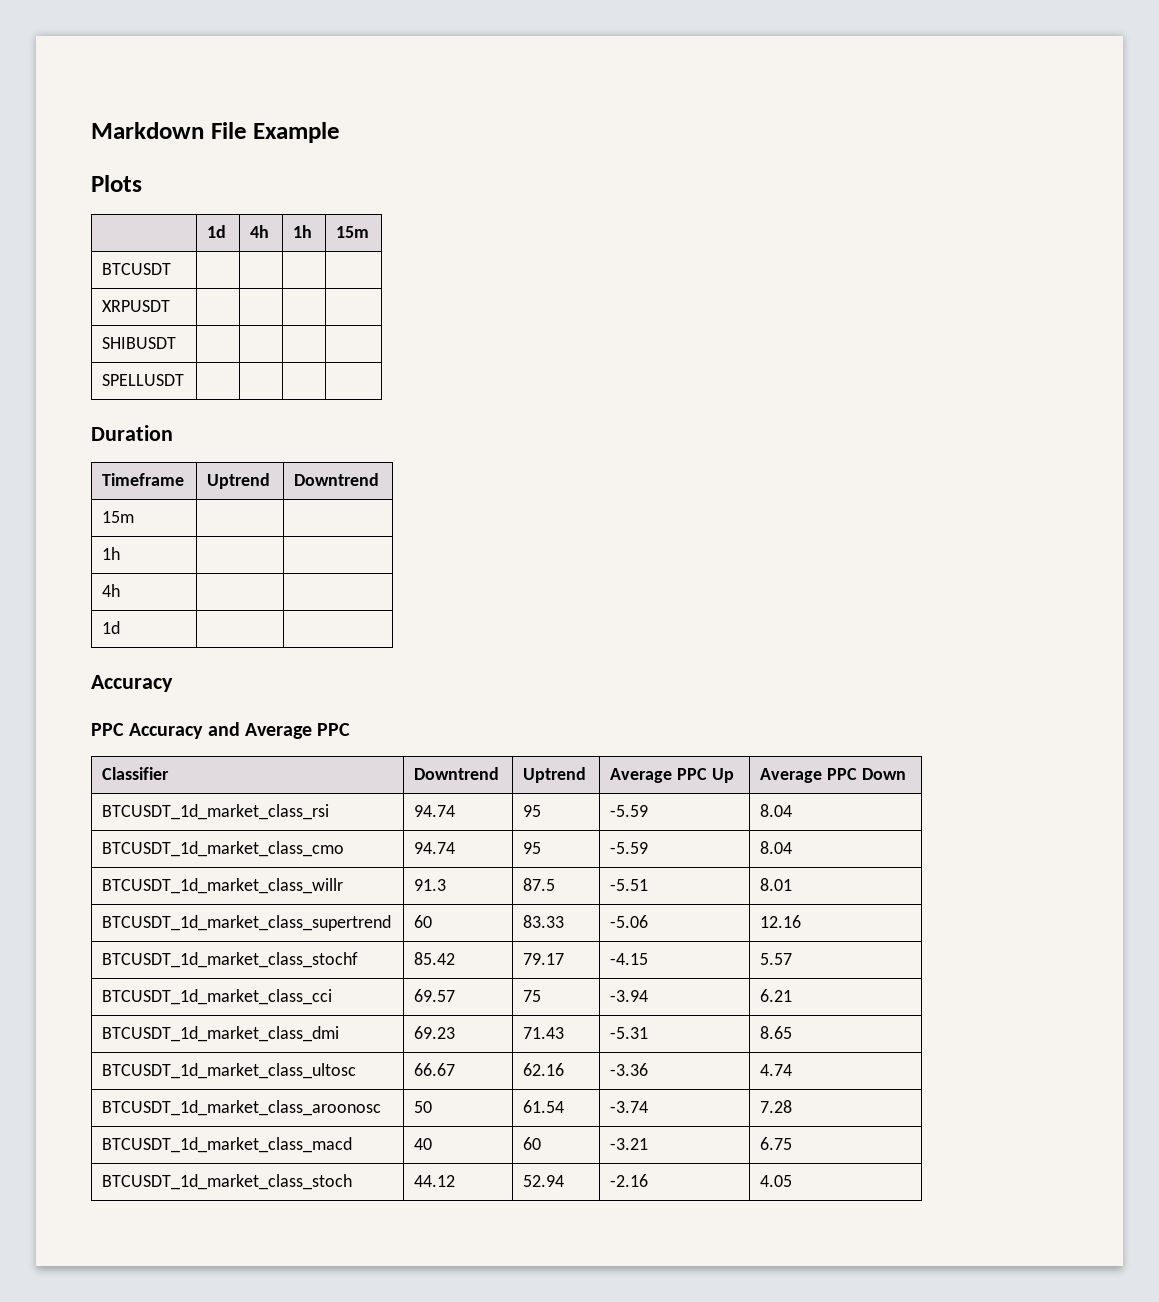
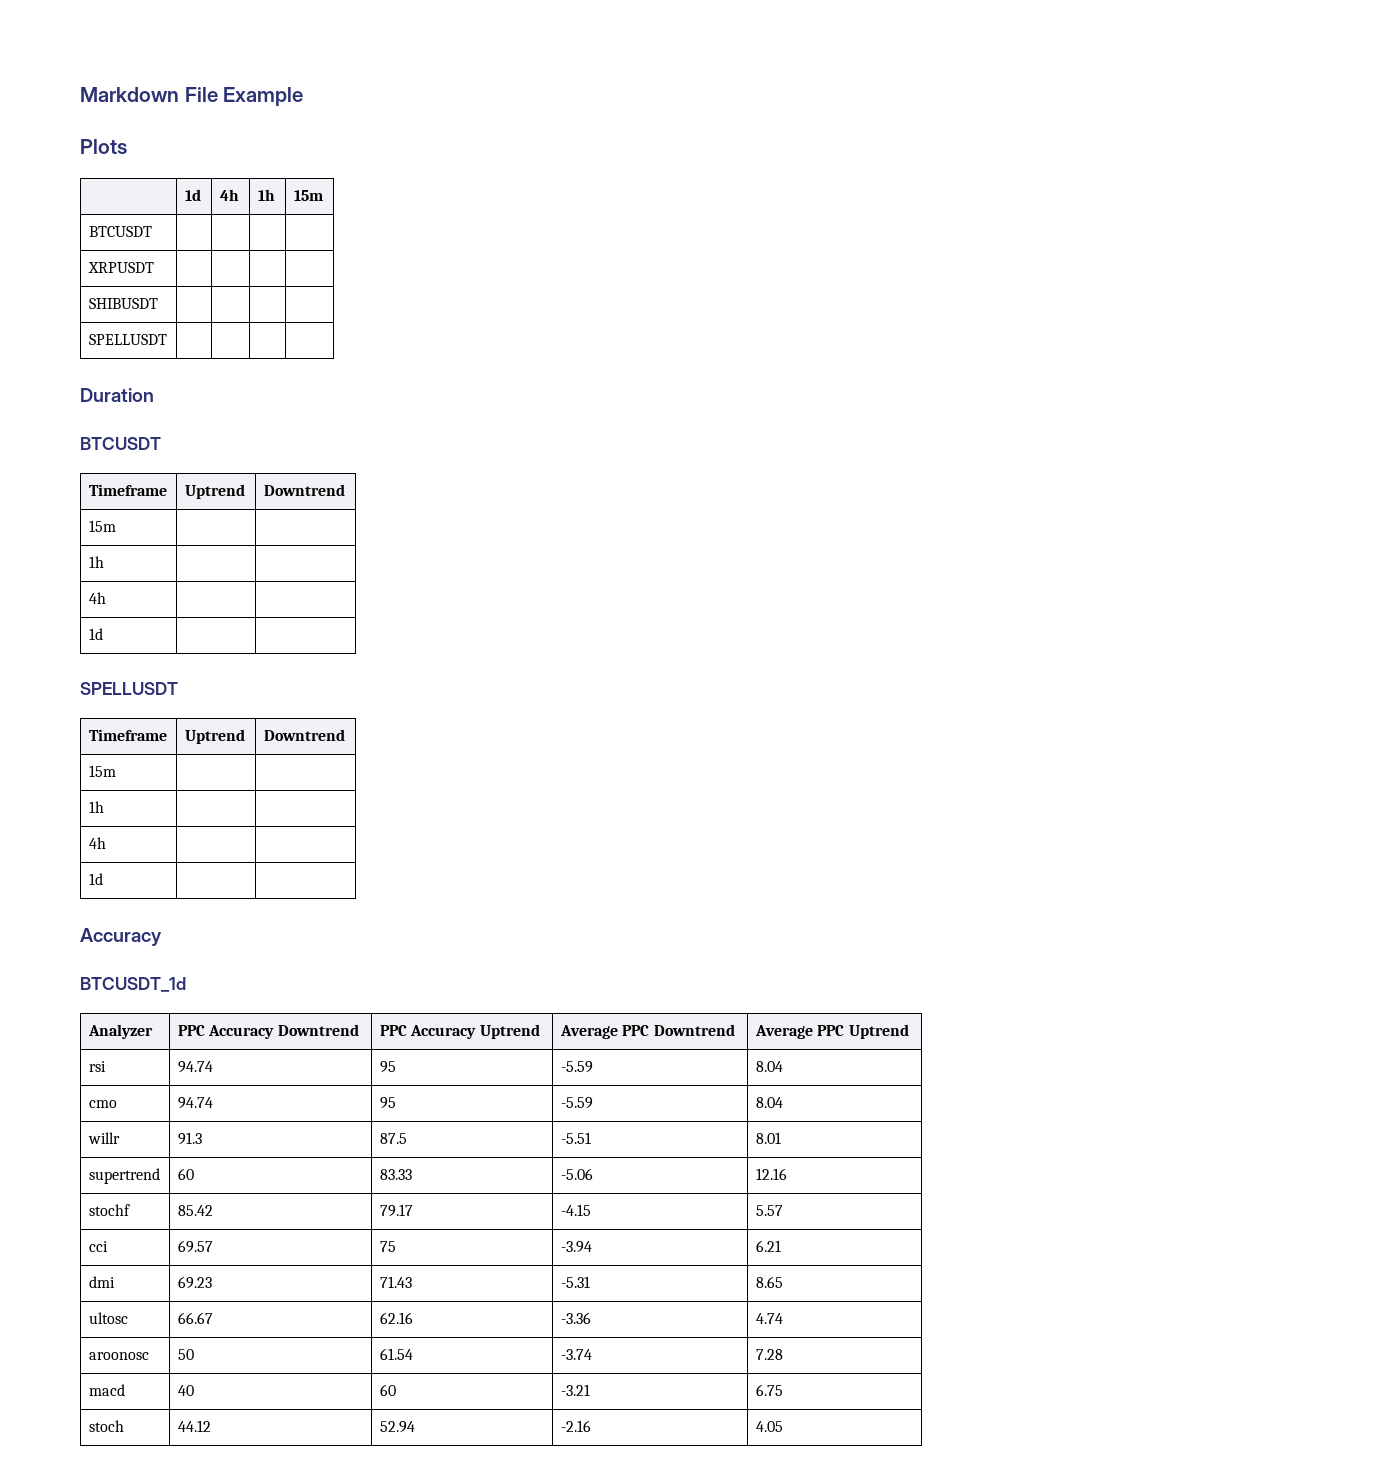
(173, 433) none -> [80,437,161,450] [88,484,167,496] [184,484,245,499] [263,484,345,496] [88,520,116,532] [88,556,104,568] [88,592,106,604] [88,628,103,640] [80,682,178,695] // BTCUSDT // Timeframe | Uptrend | Downtrend // 15m | | // 1h | | // 4h | | // 1d | | // SPELLUSDT
[91,722,351,739] [102,767,170,780] [414,767,500,780] PPC Accuracy and Average PPC // Classifier | Downtrend | -> [80,977,186,992] [87,1024,153,1039] [177,1024,359,1039] [379,1025,477,1039] BTCUSDT_1d // Analyzer | PPC Accuracy Downtrend | PPC Accuracy
[711,768,734,783] [760,768,906,783] [102,804,330,820] [414,805,456,817] [523,805,542,817] [610,805,649,817] [760,804,793,817] [102,841,345,857] [414,842,456,854] [523,842,542,854] [610,842,649,854] [760,841,793,854] [102,878,344,894] Up | Average PPC Down // BTCUSDT_1d_market_class_rsi | 94.74 | 95 | -5.59 | 8.04 // BTCUSDT_1d_market_class_cmo | 94.74 | 95 | -5.59 | 8.04 // BTCUSDT_1d_market_class_willr -> [653,1024,735,1036] [754,1024,909,1039] [88,1061,106,1072] [177,1061,213,1073] [379,1061,396,1073] [560,1061,593,1073] [755,1061,783,1072] [88,1100,117,1108] [177,1097,213,1109] [379,1097,396,1109] [560,1097,593,1109] [755,1097,783,1108] [87,1132,120,1144] Downtrend | Average PPC Uptrend // rsi | 94.74 | 95 | -5.59 | 8.04 // cmo | 94.74 | 95 | -5.59 | 8.04 // willr
[102,915,392,931] BTCUSDT_1d_market_class_supertrend -> [88,1168,160,1184] supertrend
[102,952,359,968] BTCUSDT_1d_market_class_stochf -> [88,1204,130,1216] stochf
[102,989,333,1005] BTCUSDT_1d_market_class_cci -> [88,1241,108,1252] cci
[102,1026,340,1042] BTCUSDT_1d_market_class_dmi -> [88,1276,115,1288] dmi
[102,1063,357,1079] BTCUSDT_1d_market_class_ultosc -> [88,1312,128,1324] ultosc
[102,1100,382,1116] BTCUSDT_1d_market_class_aroonosc -> [88,1352,149,1360] aroonosc
[102,1137,353,1153] BTCUSDT_1d_market_class_macd -> [88,1384,125,1396] macd
[102,1174,353,1190] BTCUSDT_1d_market_class_stoch -> [88,1420,124,1432] stoch

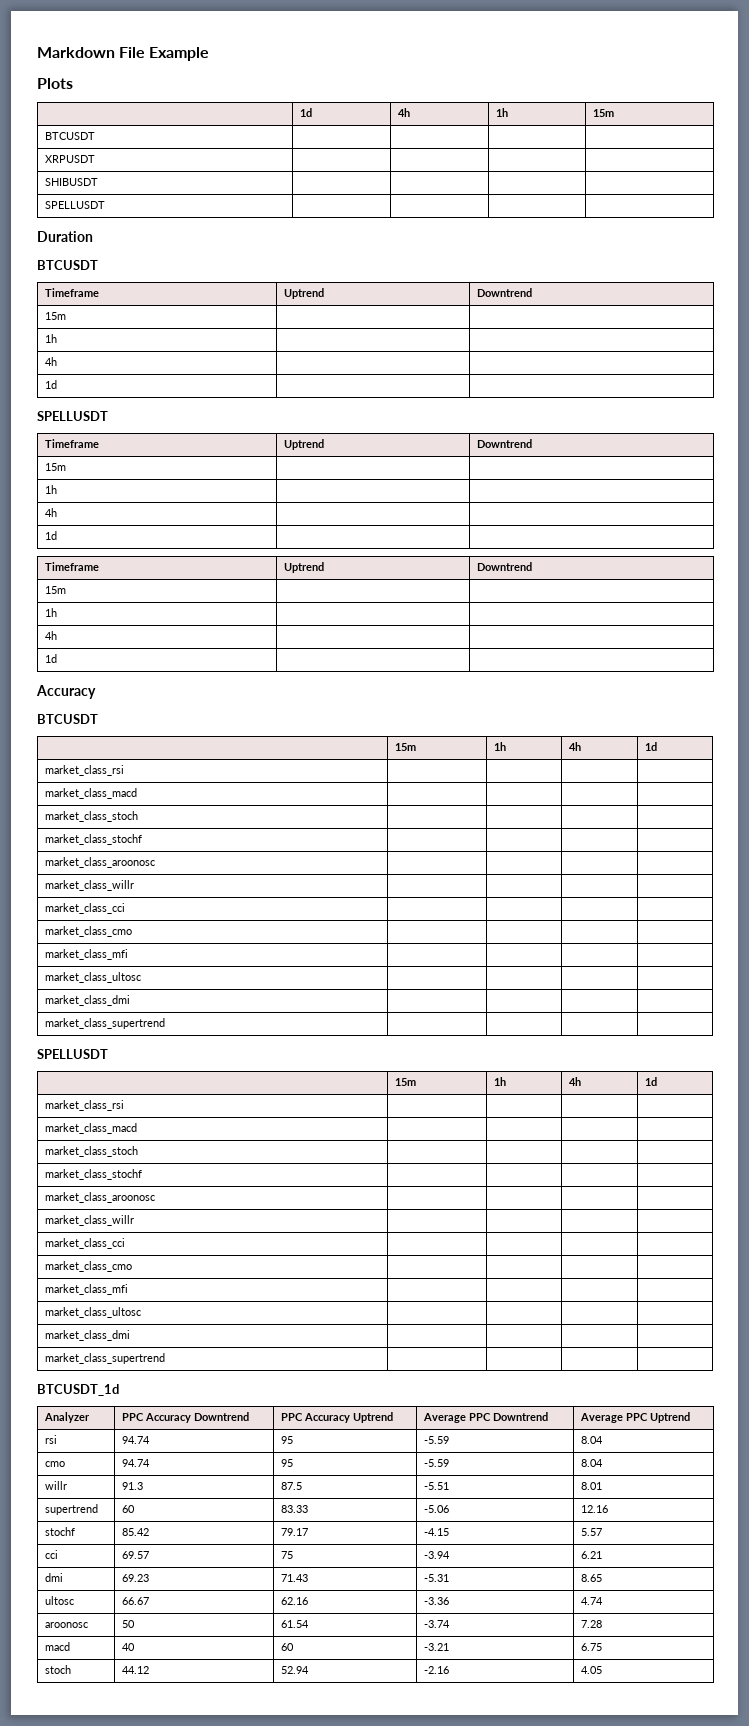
[80,928,162,946] // Accuracy -> [45,562,100,571] [284,562,325,573] [477,562,533,571] [45,586,67,594] [45,608,58,617] [45,631,58,640] [45,654,58,663] [36,685,96,699] [37,714,98,724] [395,743,417,751] [494,742,507,751] [569,742,582,751] [645,742,658,751] [45,765,125,776] [45,788,138,799] [45,811,139,822] [45,834,143,845] [45,857,156,868] [45,880,135,891] [45,903,126,914] [45,926,133,937] [45,949,129,960] [45,972,142,983] [45,995,131,1006] [45,1018,166,1029] [37,1049,108,1059] [395,1078,417,1086] [494,1077,507,1086] [569,1077,582,1086] [645,1077,658,1086] [45,1100,125,1111] [45,1123,138,1134] [45,1146,139,1157] [45,1169,143,1180] [45,1192,156,1203] [45,1215,135,1226] [45,1238,126,1249] [45,1261,133,1272] [45,1284,129,1295] [45,1307,142,1318] [45,1330,131,1341] [45,1353,166,1364] // Timeframe | Uptrend | Downtrend // 15m | | // 1h | | // 4h | | // 1d | | // Accuracy // BTCUSDT // | 15m | 1h | 4h | 1d // market_class_rsi | | | | // market_class_macd | | | | // market_class_stoch | | | | // market_class_stochf | | | | // market_class_aroonosc | | | | // market_class_willr | | | | // market_class_cci | | | | // market_class_cmo | | | | // market_class_mfi | | | | // market_class_ultosc | | | | // market_class_dmi | | | | // market_class_supertrend | | | | // SPELLUSDT // | 15m | 1h | 4h | 1d // market_class_rsi | | | | // market_class_macd | | | | // market_class_stoch | | | | // market_class_stochf | | | | // market_class_aroonosc | | | | // market_class_willr | | | | // market_class_cci | | | | // market_class_cmo | | | | // market_class_mfi | | | | // market_class_ultosc | | | | // market_class_dmi | | | | // market_class_supertrend | | | |

